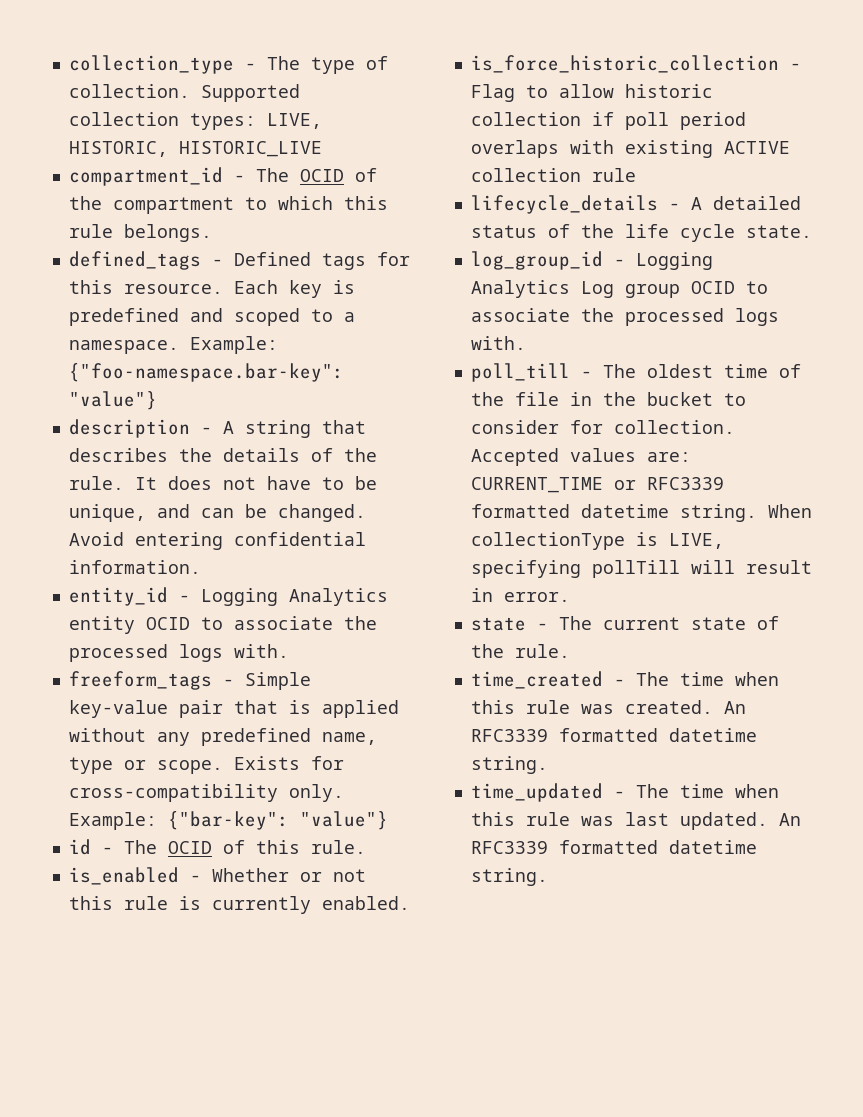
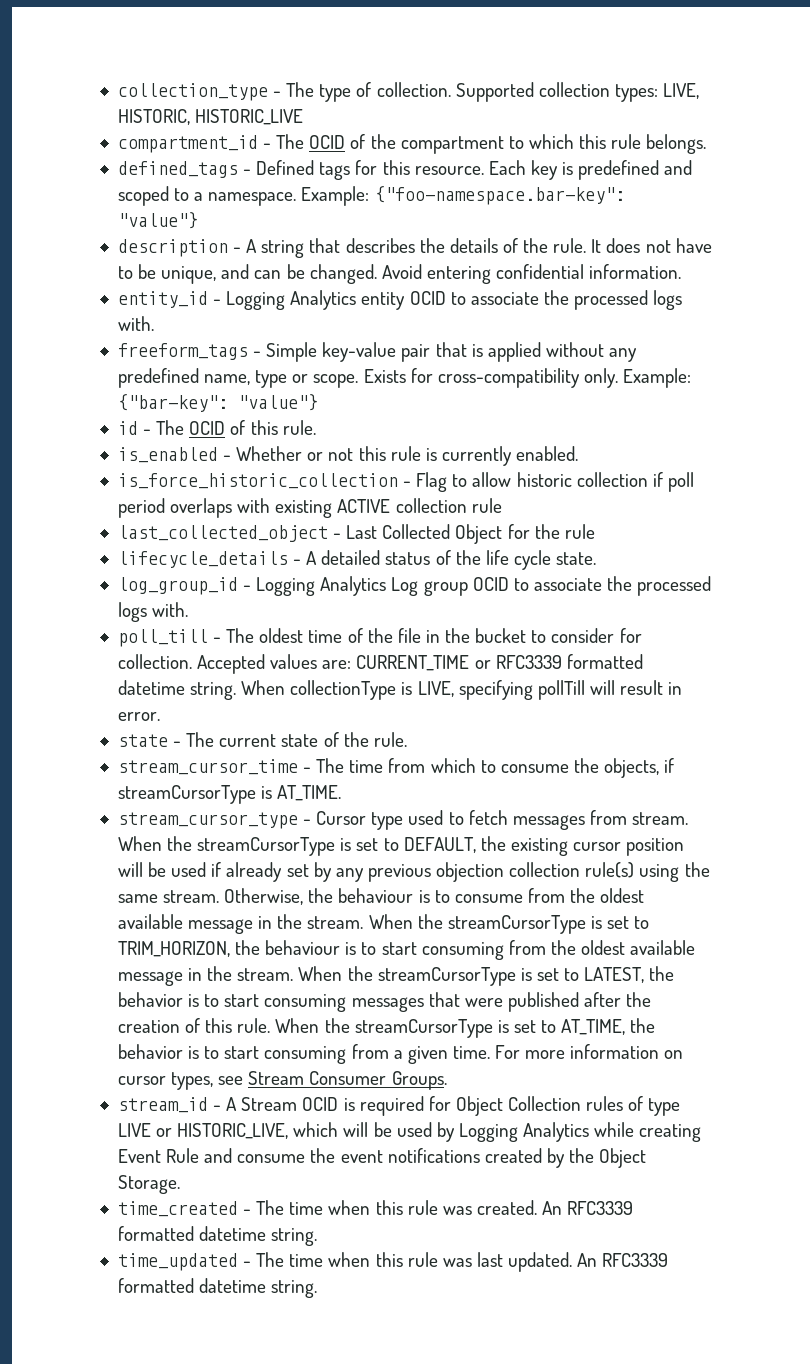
(636, 175) none -> [117,524,595,544] // last_collected_object - Last Collected Object for the rule
(570, 651) none -> [117,758,675,778] [117,785,342,804] [117,810,689,830] [117,836,685,856] [117,862,710,882] [117,888,645,905] [117,914,650,934] [117,940,696,960] [117,966,675,986] [117,992,652,1012] [117,1018,656,1038] [117,1044,684,1064] [117,1071,447,1090] [117,1096,681,1116] [117,1122,702,1142] [117,1148,647,1168] [117,1175,180,1194] // stream_cursor_time - The time from which to consume the objects, if streamCursorType is AT_TIME. // stream_cursor_type - Cursor type used to fetch messages from stream. When the streamCursorType is set to DEFAULT, the existing cursor position will be used if already set by any previous objection collection rule(s) using the same stream. Otherwise, the behaviour is to consume from the oldest available message in the stream. When the streamCursorType is set to TRIM_HORIZON, the behaviour is to start consuming from the oldest available message in the stream. When the streamCursorType is set to LATEST, the behavior is to start consuming messages that were published after the creation of this rule. When the streamCursorType is set to AT_TIME, the behavior is to start consuming from a given time. For more information on cursor types, see Stream Consumer Groups. // stream_id - A Stream OCID is required for Object Collection rules of type LIVE or HISTORIC_LIVE, which will be used by Logging Analytics while creating Event Rule and consume the event notifications created by the Object Storage.

